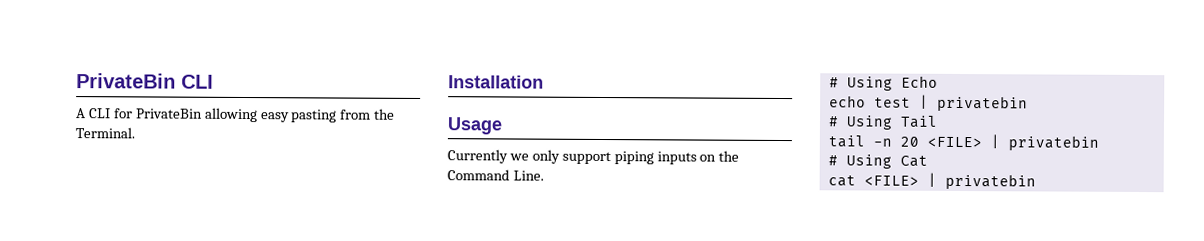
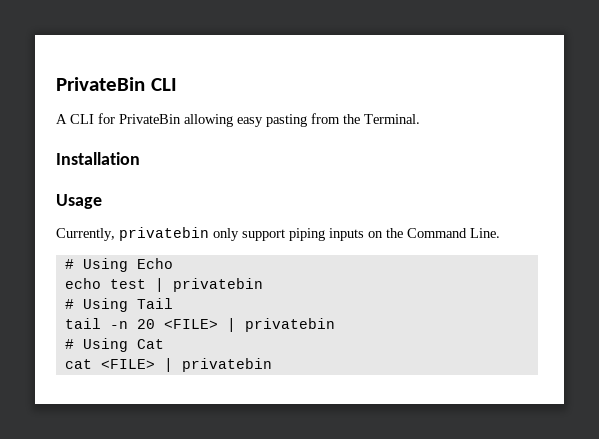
[447,149,529,164] Currently we -> [56,227,209,241] Currently, privatebin

